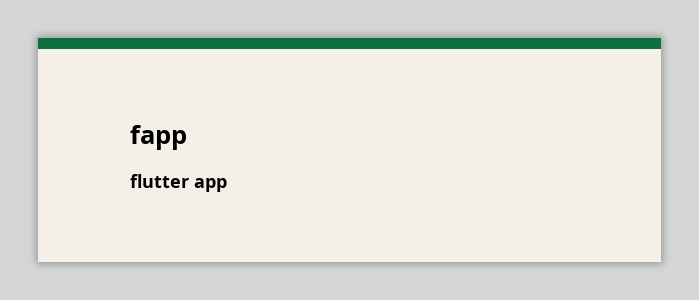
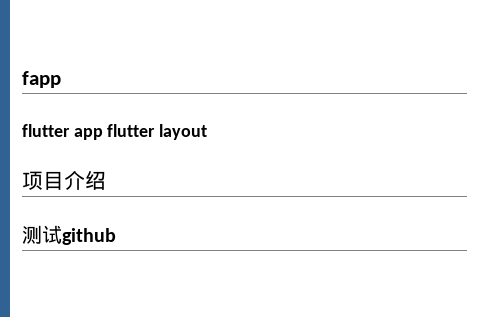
(227, 185) none -> [107,124,208,140] [22,171,106,190] [22,225,116,245] flutter layout // 项目介绍 // 测试github

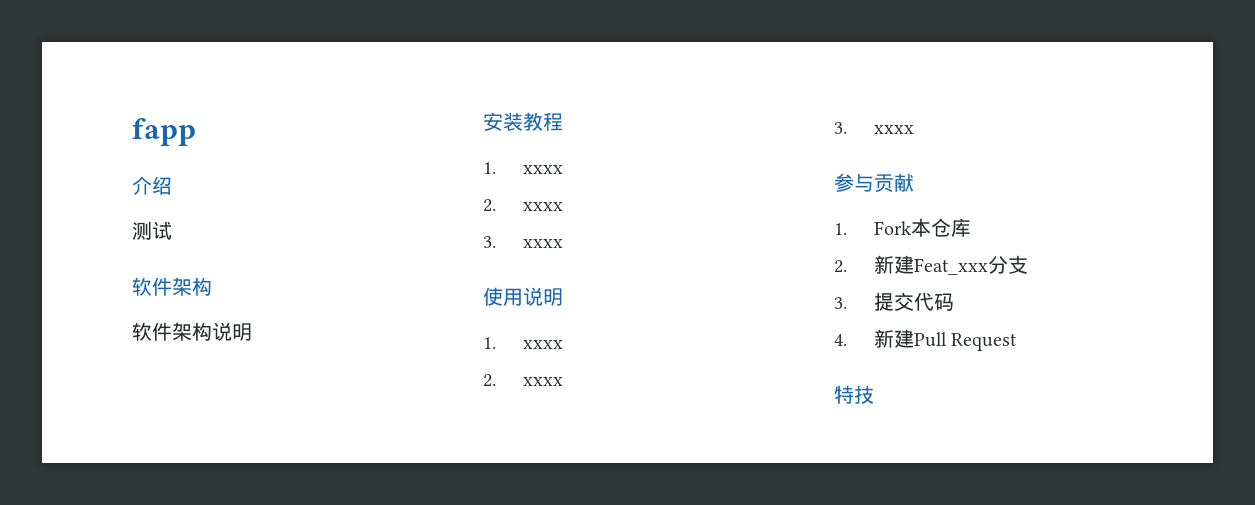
[22,124,208,140] [22,171,106,190] [22,225,116,245] flutter app flutter layout // 项目介绍 // 测试github -> [132,176,172,195] [132,221,172,240] [132,277,212,296] [132,322,252,341] [483,112,563,131] [483,162,563,174] [483,199,563,212] [483,236,563,248] [483,287,563,306] [483,337,563,349] [483,374,563,387] [834,122,914,134] [834,173,914,193] [834,218,971,237] [834,255,1028,275] [834,292,954,311] [834,329,1018,351] [834,385,874,404] 介绍 // 测试 // 软件架构 // 软件架构说明 // 安装教程 // 1. xxxx // 2. xxxx // 3. xxxx // 使用说明 // 1. xxxx // 2. xxxx // 3. xxxx // 参与贡献 // 1. Fork本仓库 // 2.新建Feat_xxx分支 // 3.提交代码 // 4.新建Pull Request // 特技

